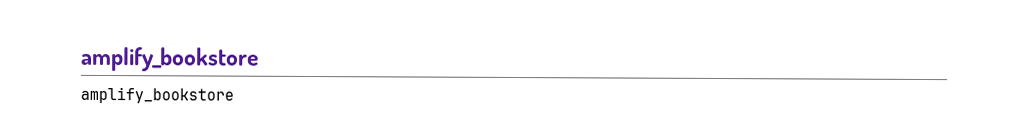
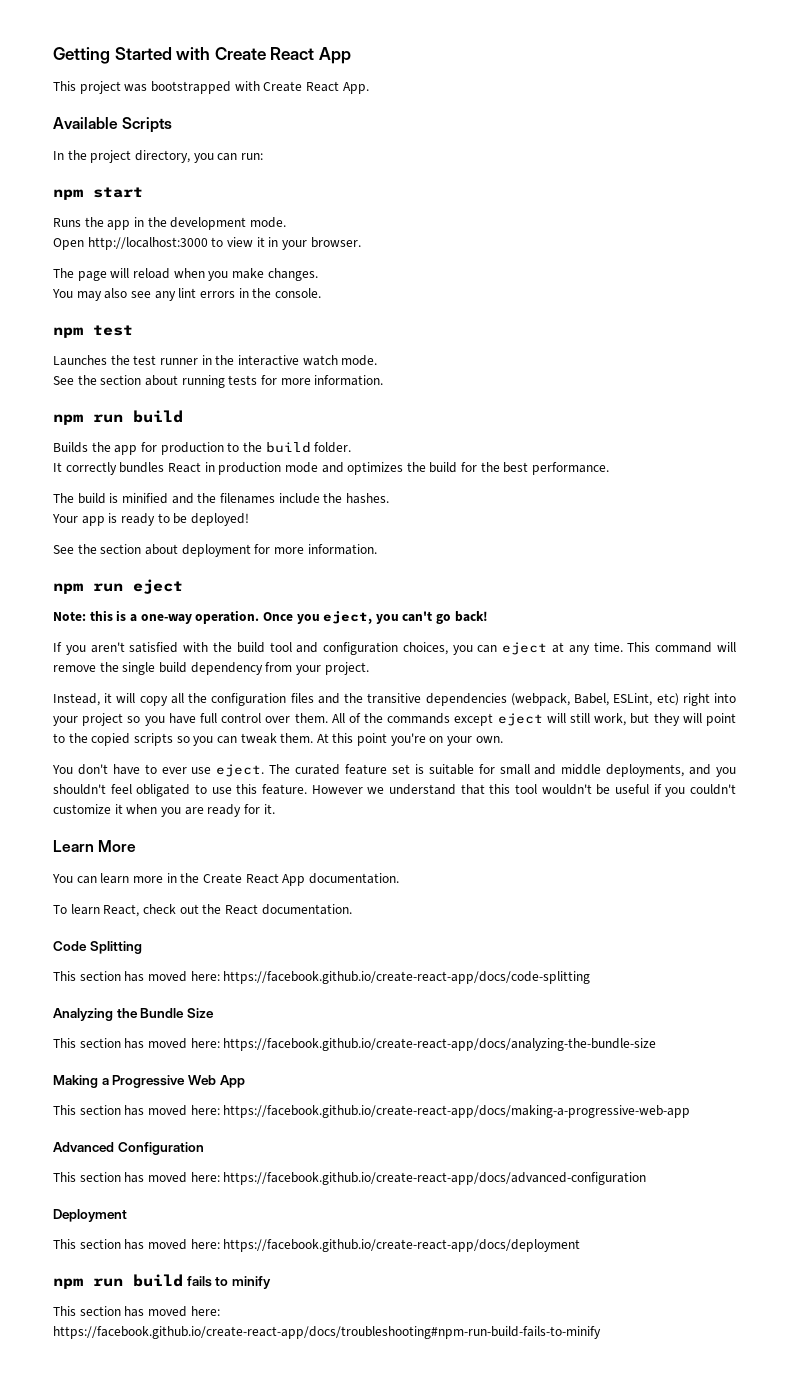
[80,46,259,72] [80,86,234,104] amplify_bookstore // amplify_bookstore -> [53,47,351,64] [53,81,369,94] [53,117,173,133] [53,150,263,163] [53,187,143,200] [53,217,286,230] [53,237,361,250] [53,268,318,281] [52,288,321,301] [53,325,133,338] [53,355,378,366] [53,375,384,388] [53,410,183,425] [53,442,352,455] [53,462,610,475] [53,493,389,504] [52,513,249,526] [53,544,377,557] [53,579,183,594] [53,610,488,624] [53,642,736,655] [53,662,369,675] [53,693,737,706] [53,713,736,726] [53,733,503,746] [52,764,737,777] [53,784,736,797] [53,804,275,817] [53,840,137,852] [52,873,399,886] [53,904,352,917] [53,941,142,954] [53,971,591,984] [53,1008,214,1021] [53,1038,657,1051] [53,1075,245,1088] [53,1105,691,1118] [53,1142,204,1155] [53,1172,647,1185] [53,1209,127,1222] [53,1239,581,1252] [53,1274,271,1289] [53,1306,220,1317] [53,1326,601,1339] Getting Started with Create React App // This project was bootstrapped with Create React App. // Available Scripts // In the project directory, you can run: // npm start // Runs the app in the development mode. // Open http://localhost:3000 to view it in your browser. // The page will reload when you make changes. // You may also see any lint errors in the console. // npm test // Launches the test runner in the interactive watch mode. // See the section about running tests for more information. // npm run build // Builds the app for production to the build folder. // It correctly bundles React in production mode and optimizes the build for the best performance. // The build is minified and the filenames include the hashes. // Your app is ready to be deployed! // See the section about deployment for more information. // npm run eject // Note: this is a one-way operation. Once you eject, you can't go back! // If you aren't satisfied with the build tool and configuration choices, you can eject at any time. This command will remove the single build dependency from your project. // Instead, it will copy all the configuration files and the transitive dependencies (webpack, Babel, ESLint, etc) right into your project so you have full control over them. All of the commands except eject will still work, but they will point to the copied scripts so you can tweak them. At this point you're on your own. // You don't have to ever use eject. The curated feature set is suitable for small and middle deployments, and you shouldn't feel obligated to use this feature. However we understand that this tool wouldn't be useful if you couldn't customize it when you are ready for it. // Learn More // You can learn more in the Create React App documentation. // To learn React, check out the React documentation. // Code Splitting // This section has moved here: https://facebook.github.io/create-react-app/docs/code-splitting // Analyzing the Bundle Size // This section has moved here: https://facebook.github.io/create-react-app/docs/analyzing-the-bundle-size // Making a Progressive Web App // This section has moved here: https://facebook.github.io/create-react-app/docs/making-a-progressive-web-app // Advanced Configuration // This section has moved here: https://facebook.github.io/create-react-app/docs/advanced-configuration // Deployment // This section has moved here: https://facebook.github.io/create-react-app/docs/deployment // npm run build fails to minify // This section has moved here: https://facebook.github.io/create-react-app/docs/troubleshooting#npm-run-build-fails-to-minify

